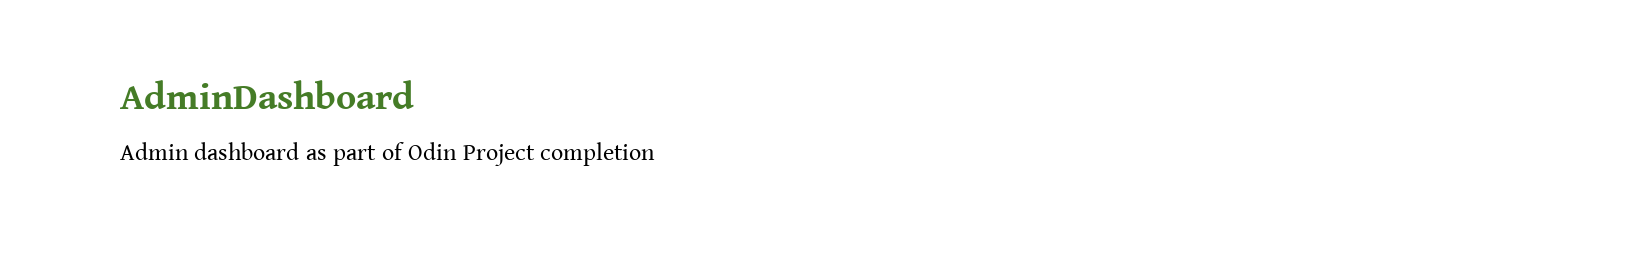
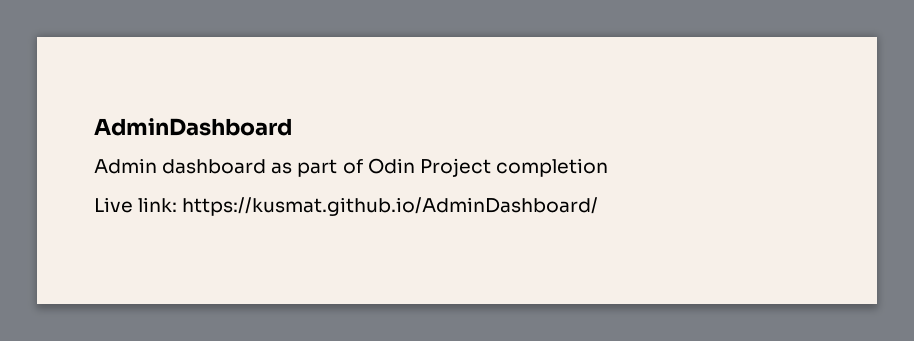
(656, 154) none -> [94,197,599,216] // Live link: https://kusmat.github.io/AdminDashboard/

